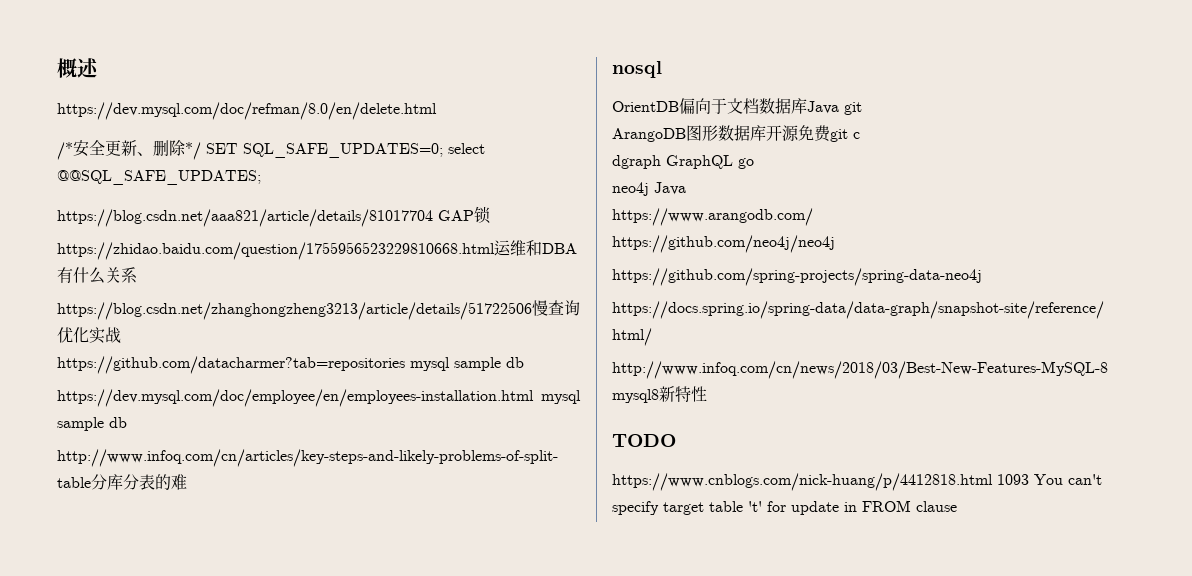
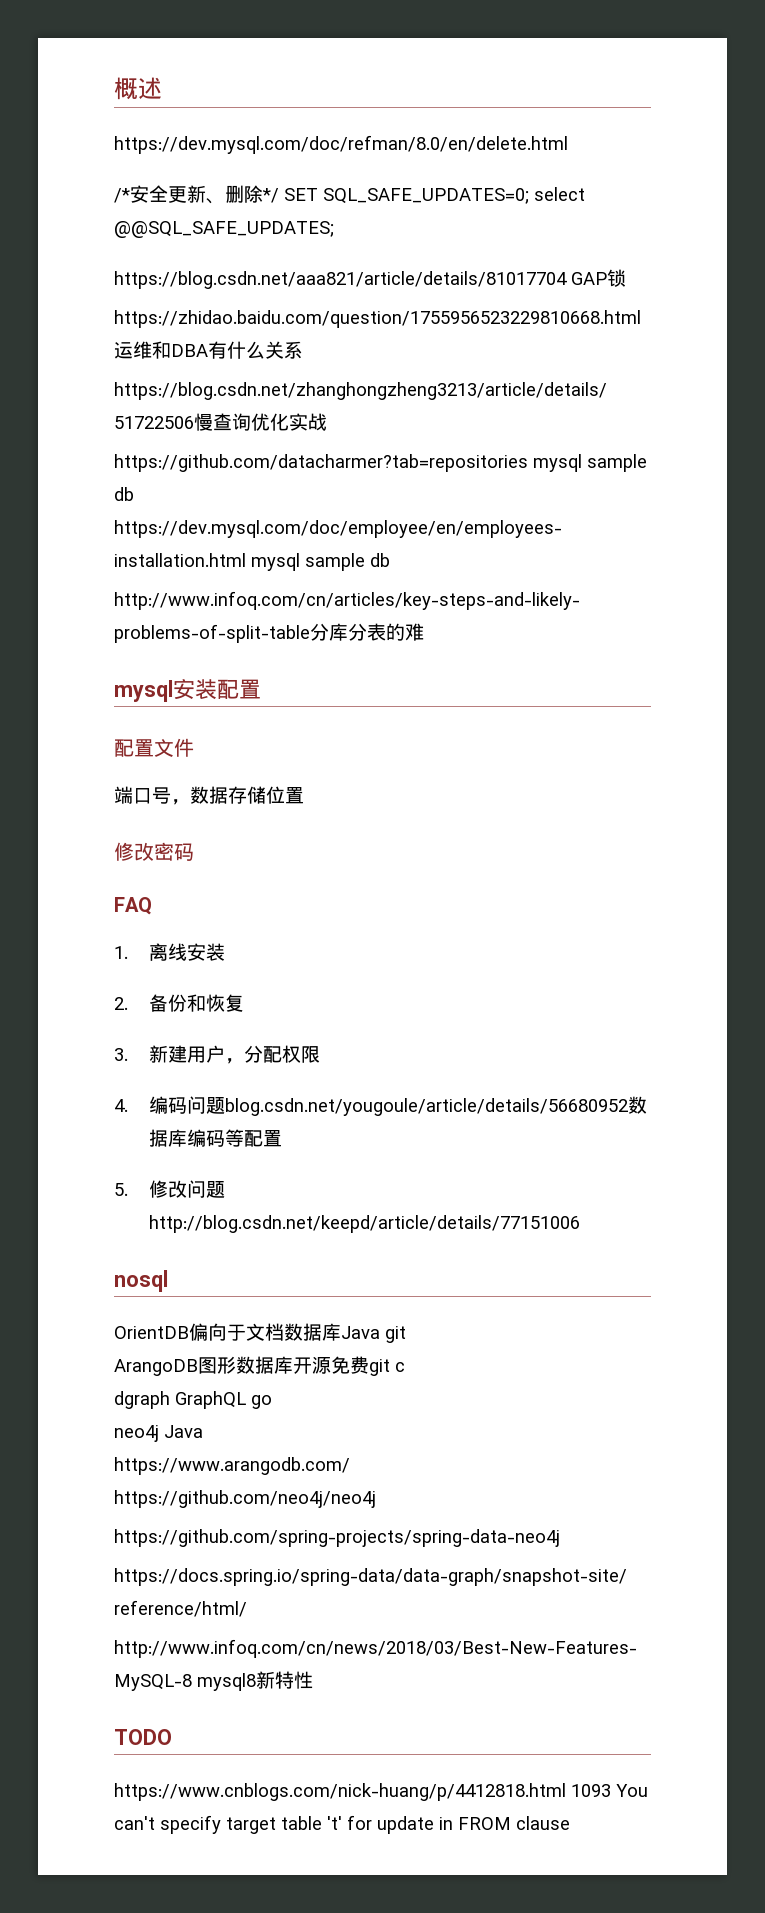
(187, 482) none -> [114,679,261,702] [114,738,194,757] [114,786,304,805] [114,842,194,861] [114,897,152,915] [114,943,225,961] [114,994,244,1012] [114,1045,320,1064] [114,1096,647,1116] [148,1129,282,1147] [114,1180,225,1198] [148,1215,580,1233] // mysql安装配置 // 配置文件 // 端口号，数据存储位置 // 修改密码 // FAQ // 1.离线安装 // 2.备份和恢复 // 3.新建用户，分配权限 // 4.编码问题blog.csdn.net/yougoule/article/details/56680952数据库编码等配置 // 5.修改问题http://blog.csdn.net/keepd/article/details/77151006

